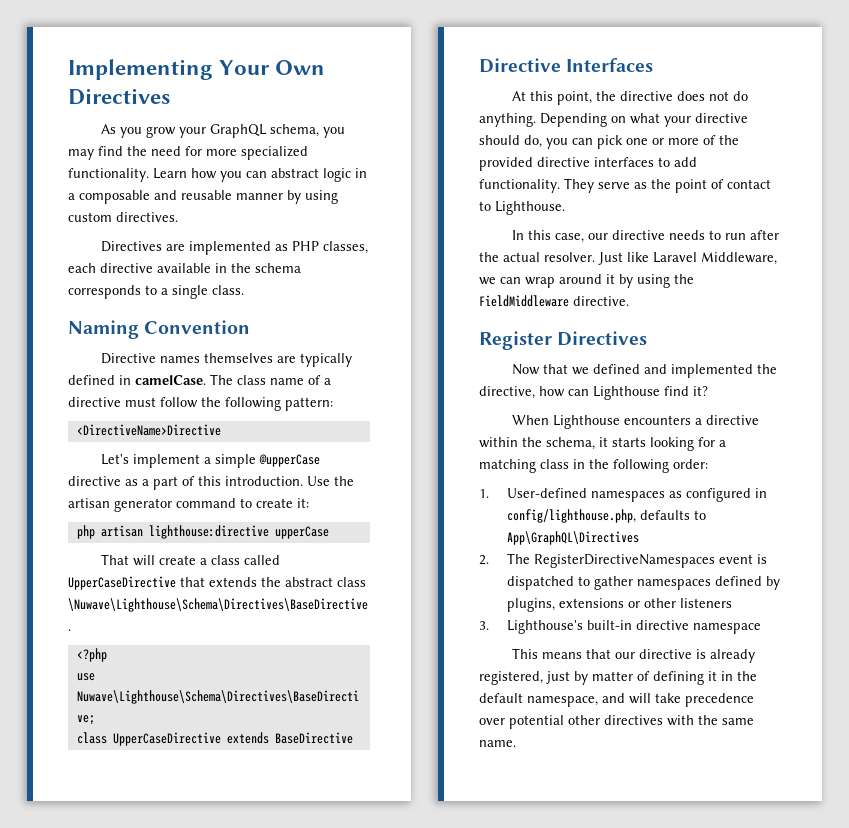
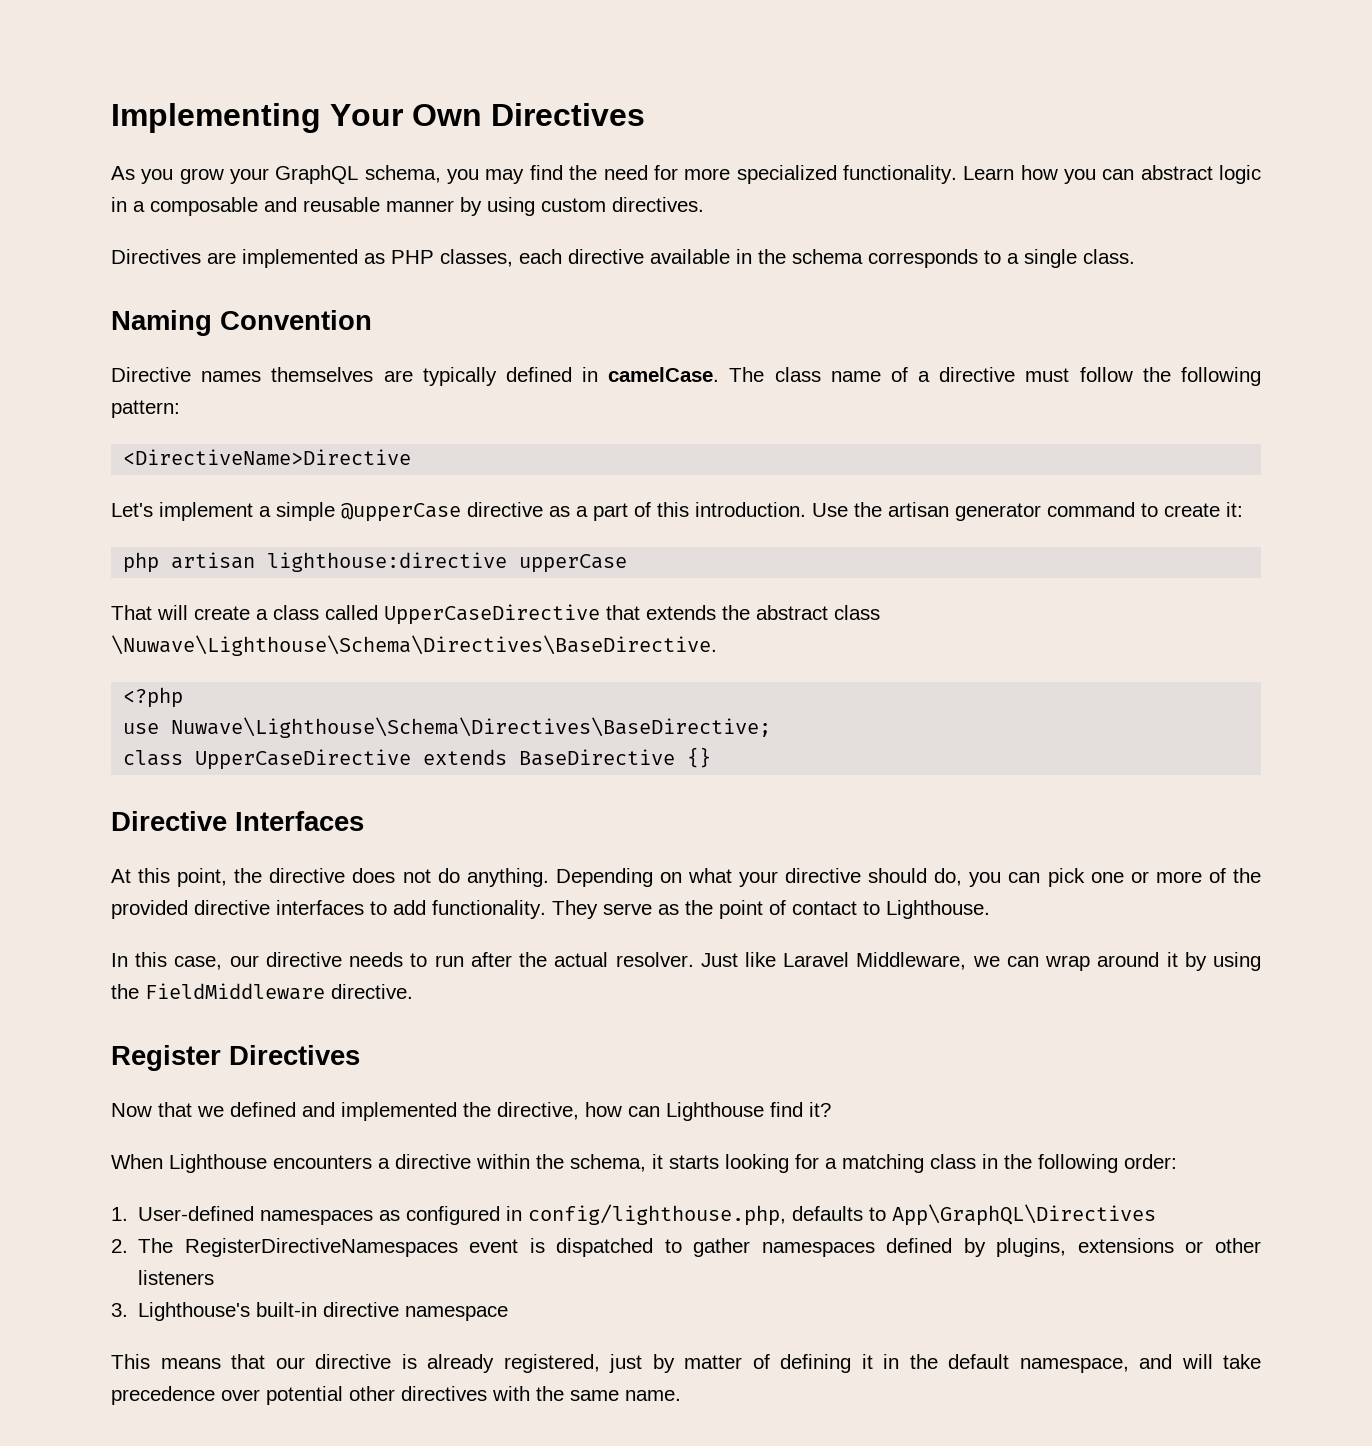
(353, 738) none -> [687,747,712,768] {}

